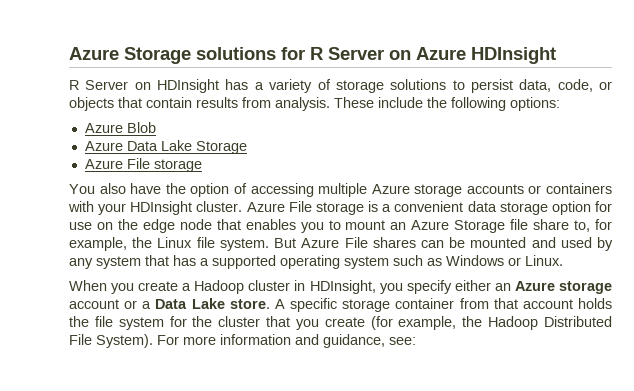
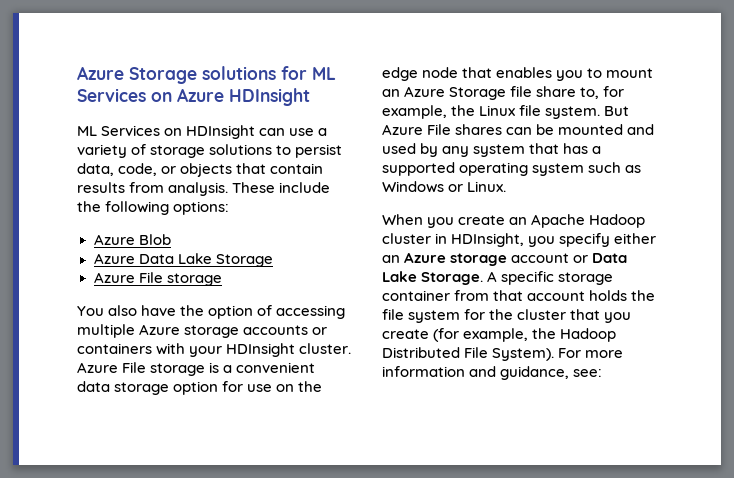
[310,47,384,60] R Server -> [312,67,336,80] [77,88,146,102] ML Services
[69,79,249,93] R Server on HDInsight has -> [77,125,315,139] ML Services on HDInsight can use
[182,283,192,291] a -> [509,214,586,228] an Apache
[142,298,270,309] a Data Lake store. -> [592,253,628,263] [382,271,484,285] Data Lake Storage.

